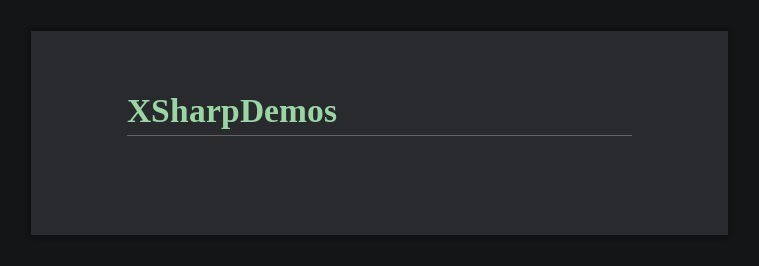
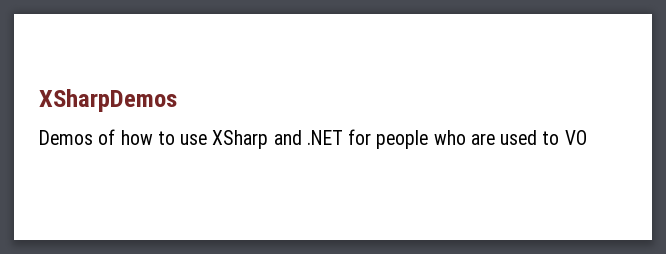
(337, 113) none -> [39,129,587,149] // Demos of how to use XSharp and .NET for people who are used to VO

